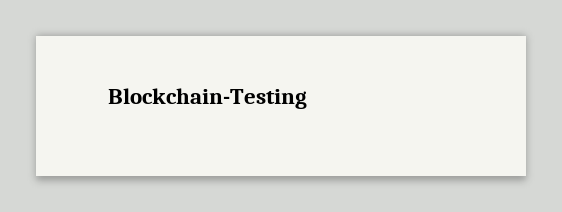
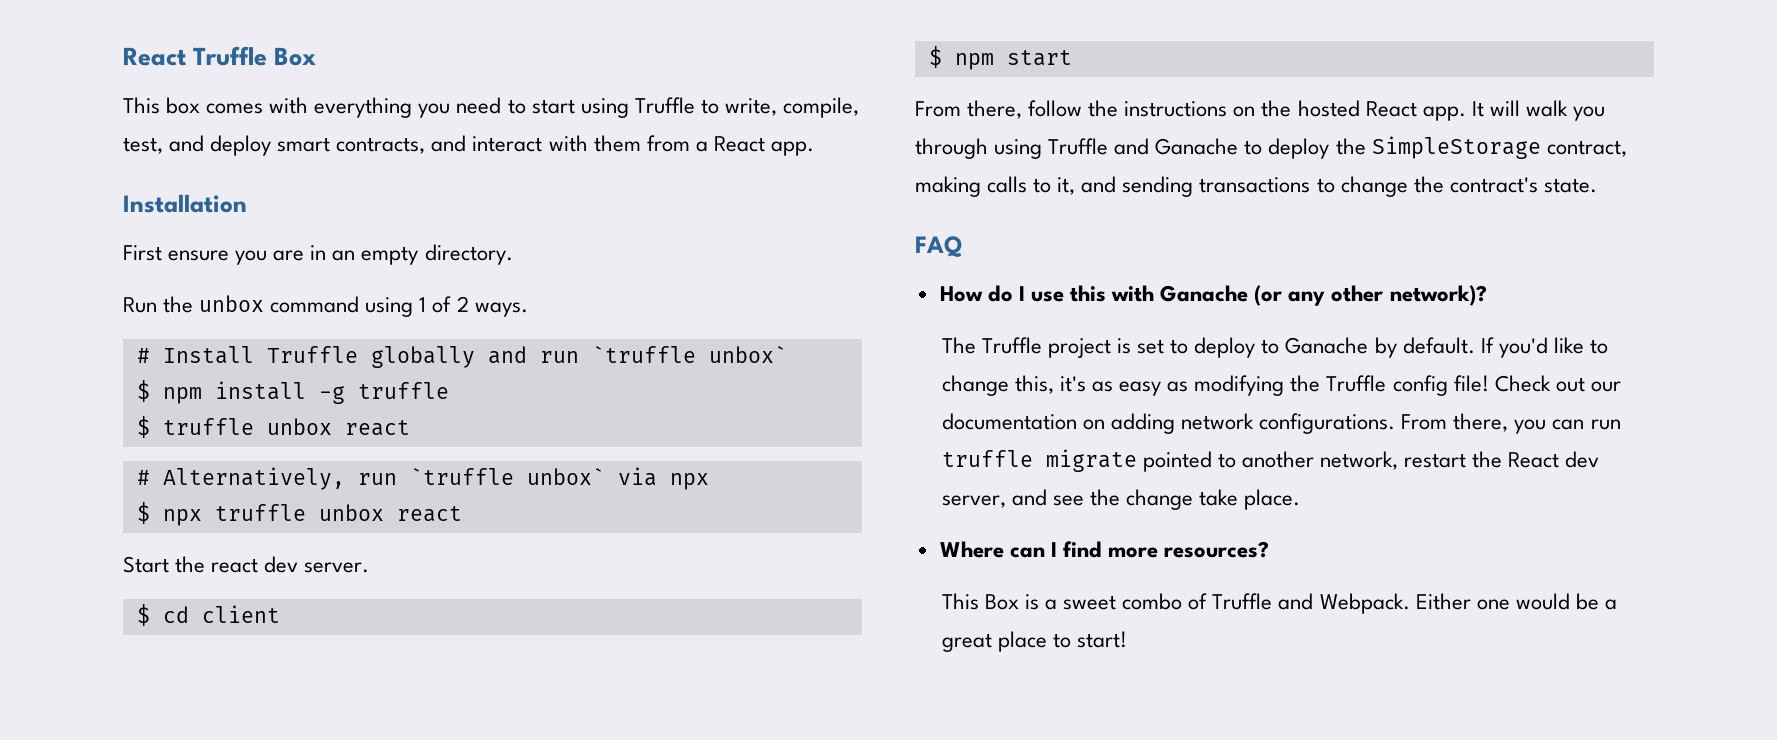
[108,88,307,109] Blockchain-Testing -> [123,46,317,66] [123,97,859,118] [123,135,814,156] [123,194,247,213] [123,244,513,265] [123,295,528,317] [136,346,787,368] [136,380,449,404] [136,416,410,438] [136,467,709,490] [136,502,462,526] [123,556,370,573] [136,604,280,626] [928,46,1072,70] [915,100,1605,121] [915,136,1627,159] [915,176,1597,197] [915,236,962,257] [939,285,1487,306] [941,337,1608,358] [941,375,1621,396] [941,413,1621,434] [941,449,1600,472] [941,489,1301,510] [939,541,1270,558] [941,593,1617,614] [941,631,1128,652] React Truffle Box // This box comes with everything you need to start using Truffle to write, compile, test, and deploy smart contracts, and interact with them from a React app. // Installation // First ensure you are in an empty directory. // Run the unbox command using 1 of 2 ways. // # Install Truffle globally and run `truffle unbox` // $ npm install -g truffle // $ truffle unbox react // # Alternatively, run `truffle unbox` via npx // $ npx truffle unbox react // Start the react dev server. // $ cd client // $ npm start // From there, follow the instructions on the hosted React app. It will walk you through using Truffle and Ganache to deploy the SimpleStorage contract, making calls to it, and sending transactions to change the contract's state. // FAQ // How do I use this with Ganache (or any other network)? // The Truffle project is set to deploy to Ganache by default. If you'd like to change this, it's as easy as modifying the Truffle config file! Check out our documentation on adding network configurations. From there, you can run truffle migrate pointed to another network, restart the React dev server, and see the change take place. // Where can I find more resources? // This Box is a sweet combo of Truffle and Webpack. Either one would be a great place to start!

